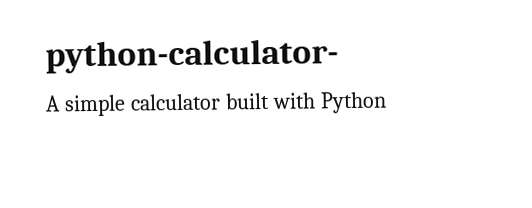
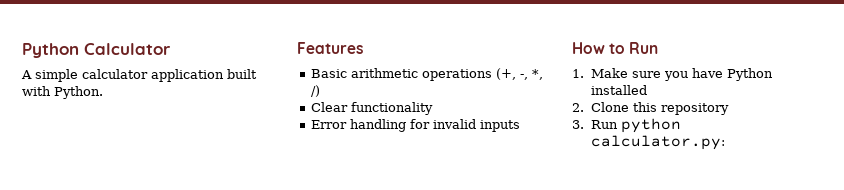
[45,38,339,74] python-calculator- -> [22,43,171,58] Python Calculator
(221, 102) none -> [151,69,224,82] application
[319,91,387,114] Python -> [54,86,103,99] [297,42,363,54] [311,68,544,81] [311,85,321,97] [311,102,434,115] [311,119,521,132] [572,42,659,54] [572,68,773,81] [590,85,647,95] [572,102,729,115] [572,118,681,133] [590,135,725,150] Python. // Features // Basic arithmetic operations (+, -, *, /) // Clear functionality // Error handling for invalid inputs // How to Run // 1. Make sure you have Python installed // 2. Clone this repository // 3. Run python calculator.py:

